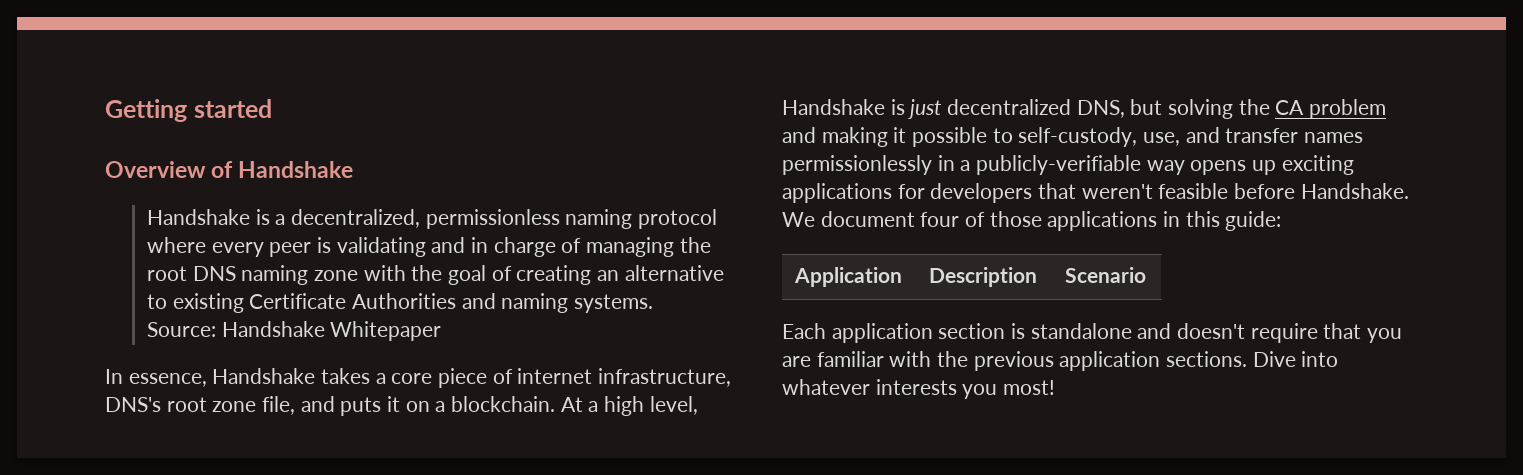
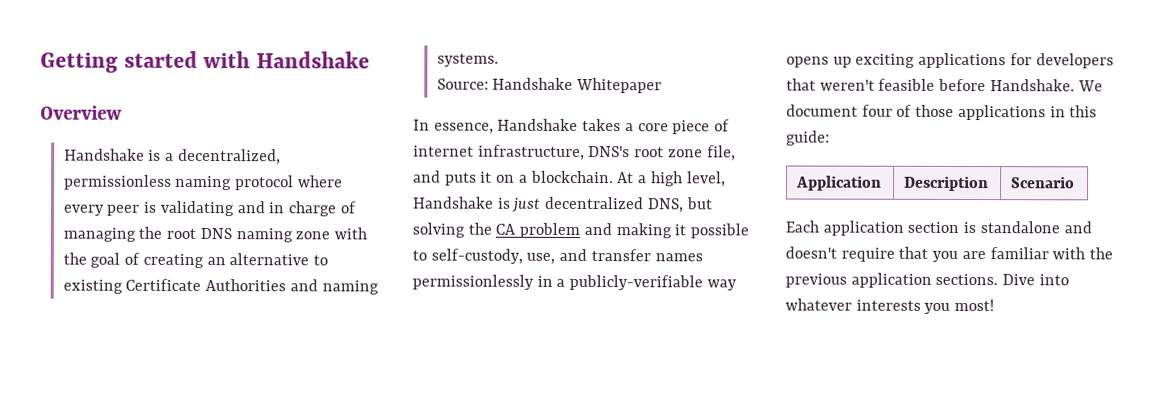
(272, 108) none -> [203,51,370,69] with Handshake
[211,161,354,178] of Handshake -> (122, 112) none

